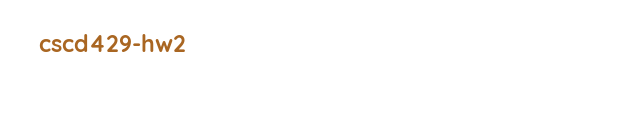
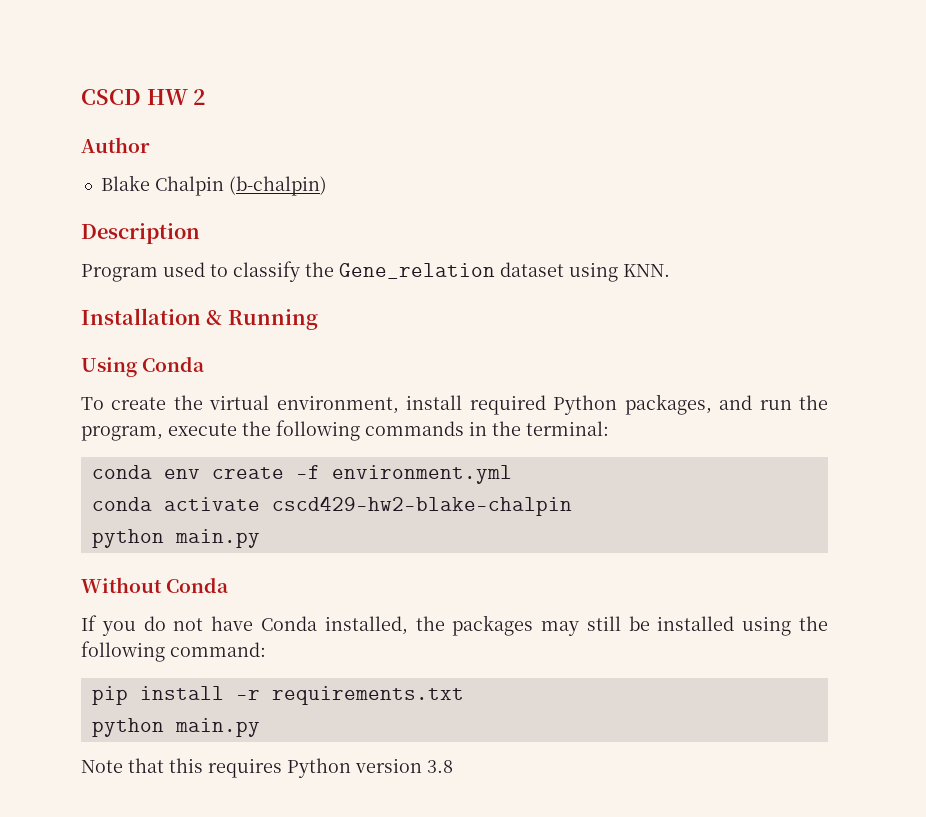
[39,34,186,52] cscd429-hw2 -> [81,89,206,105] [81,137,150,153] [100,175,327,196] [81,223,200,244] [81,261,670,282] [81,308,318,330] [81,356,206,377] [81,394,829,415] [81,420,609,441] [91,465,512,484] [91,496,572,516] [91,529,260,548] [81,577,230,593] [81,615,829,636] [81,641,266,662] [91,686,464,705] [91,718,260,737] [81,758,453,778] CSCD HW 2 // Author // Blake Chalpin (b-chalpin) // Description // Program used to classify the Gene_relation dataset using KNN. // Installation & Running // Using Conda // To create the virtual environment, install required Python packages, and run the program, execute the following commands in the terminal: // conda env create -f environment.yml // conda activate cscd429-hw2-blake-chalpin // python main.py // Without Conda // If you do not have Conda installed, the packages may still be installed using the following command: // pip install -r requirements.txt // python main.py // Note that this requires Python version 3.8

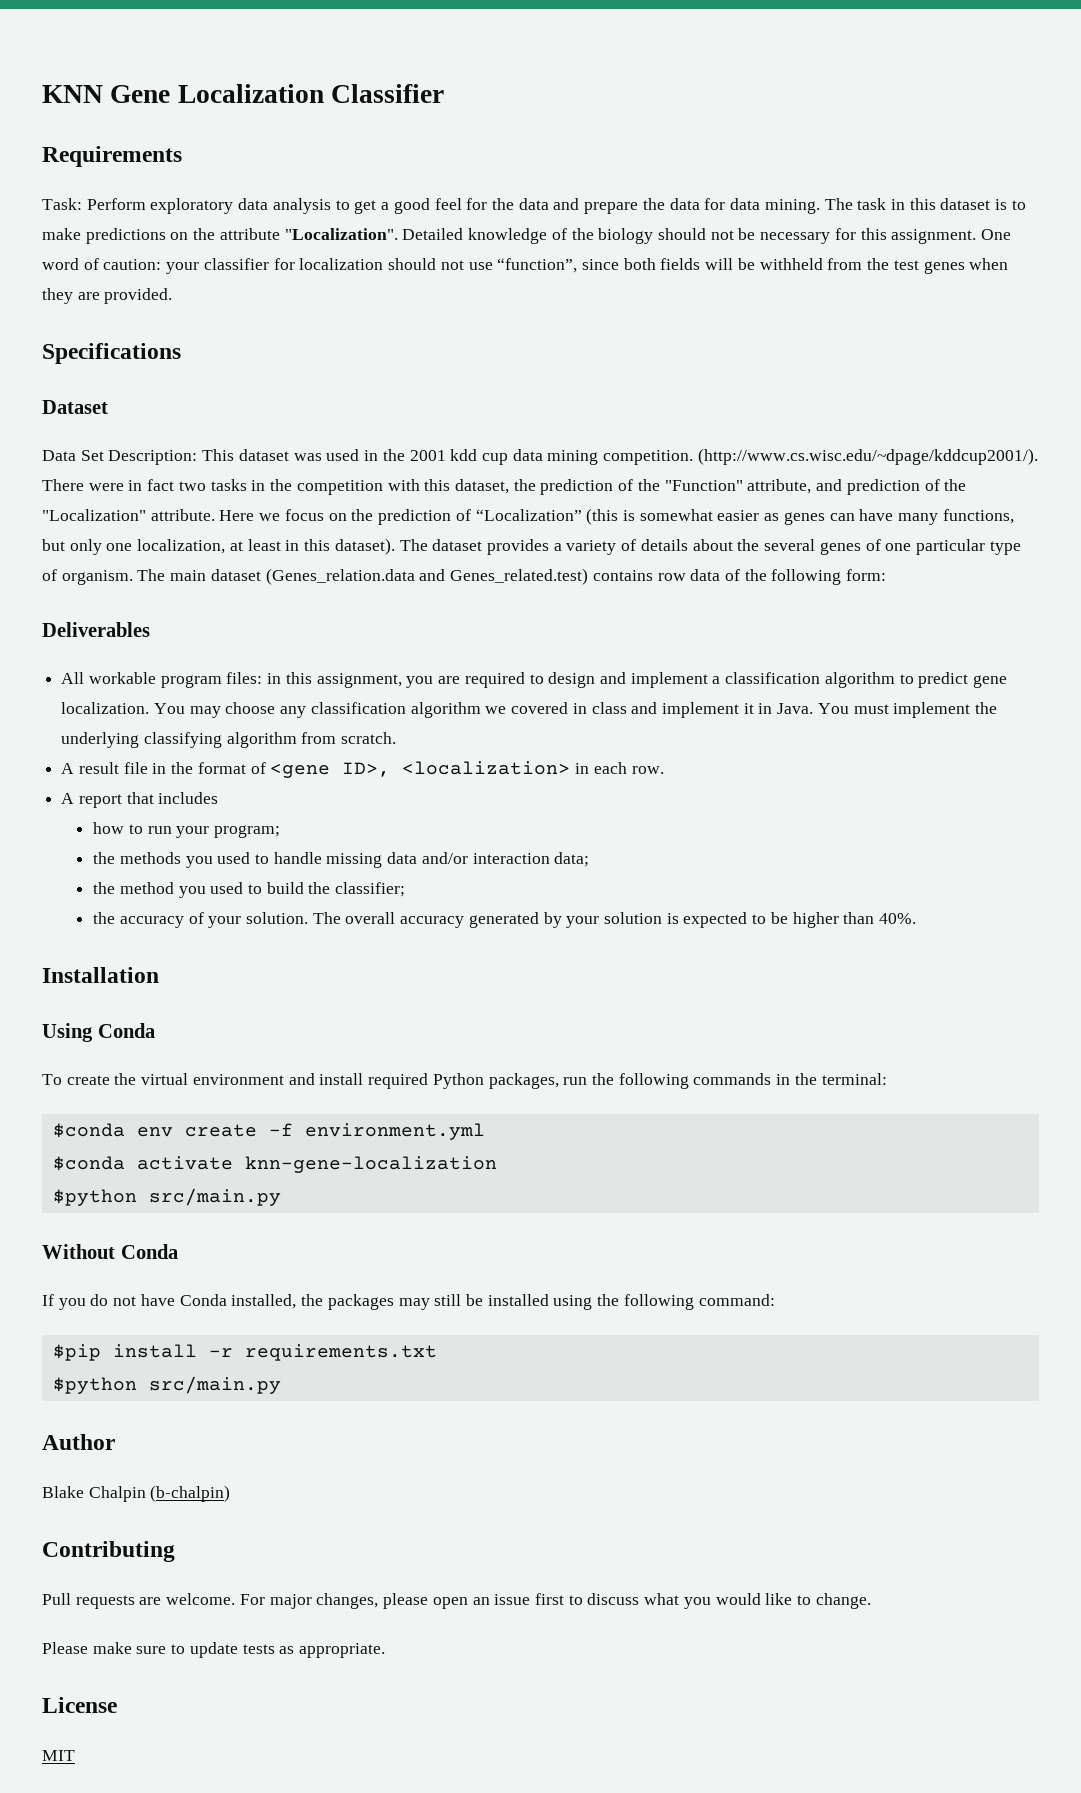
[81,89,206,105] [81,137,150,153] [100,175,327,196] [81,223,200,244] [81,261,670,282] CSCD HW 2 // Author // Blake Chalpin (b-chalpin) // Description // Program used to classify the Gene_relation dataset using KNN. -> [42,84,445,103] [42,146,182,167] [42,198,1026,214] [42,228,1012,244] [42,258,1009,274] [42,288,173,304] [42,343,181,364] [42,400,108,414] [42,448,1038,465] [42,479,967,495] [42,508,1014,525] [42,538,1021,555] [42,568,887,585] [42,622,150,637] [61,672,1008,688] [61,702,998,718] [61,732,397,748] [61,761,664,778] [61,792,219,808] [93,822,280,838] [93,852,590,868] [93,882,406,898] [93,912,917,928] KNN Gene Localization Classifier // Requirements // Task: Perform exploratory data analysis to get a good feel for the data and prepare the data for data mining. The task in this dataset is to make predictions on the attribute "Localization". Detailed knowledge of the biology should not be necessary for this assignment. One word of caution: your classifier for localization should not use “function”, since both fields will be withheld from the test genes when they are provided. // Specifications // Dataset // Data Set Description: This dataset was used in the 2001 kdd cup data mining competition. (http://www.cs.wisc.edu/~dpage/kddcup2001/). There were in fact two tasks in the competition with this dataset, the prediction of the "Function" attribute, and prediction of the "Localization" attribute. Here we focus on the prediction of “Localization” (this is somewhat easier as genes can have many functions, but only one localization, at least in this dataset). The dataset provides a variety of details about the several genes of one particular type of organism. The main dataset (Genes_relation.data and Genes_related.test) contains row data of the following form: // Deliverables // All workable program files: in this assignment, you are required to design and implement a classification algorithm to predict gene localization. You may choose any classification algorithm we covered in class and implement it in Java. You must implement the underlying classifying algorithm from scratch. // A result file in the format of <gene ID>, <localization> in each row. // A report that includes // how to run your program; // the methods you used to handle missing data and/or interaction data; // the method you used to build the classifier; // the accuracy of your solution. The overall accuracy generated by your solution is expected to be higher than 40%.
[206,309,318,330] & Running -> (159, 975) none
[276,395,399,414] environment, -> [192,1073,315,1085] environment and
[719,395,753,410] and -> (559, 1081) none
[81,421,271,441] program, execute the -> (614, 1079) none
[91,465,152,479] conda -> [52,1123,125,1138] $conda
[91,496,572,516] [91,529,260,548] conda activate cscd429-hw2-blake-chalpin // python main.py -> [52,1156,497,1173] [52,1188,281,1206] $conda activate knn-gene-localization // $python src/main.py
[91,686,128,705] pip -> [52,1344,101,1361] $pip
[91,718,260,737] [81,758,453,778] python main.py // Note that this requires Python version 3.8 -> [52,1376,281,1394] [42,1434,115,1450] [42,1485,231,1502] [42,1541,175,1562] [42,1593,871,1609] [42,1642,386,1658] [42,1697,117,1713] [42,1750,75,1761] $python src/main.py // Author // Blake Chalpin (b-chalpin) // Contributing // Pull requests are welcome. For major changes, please open an issue first to discuss what you would like to change. // Please make sure to update tests as appropriate. // License // MIT

